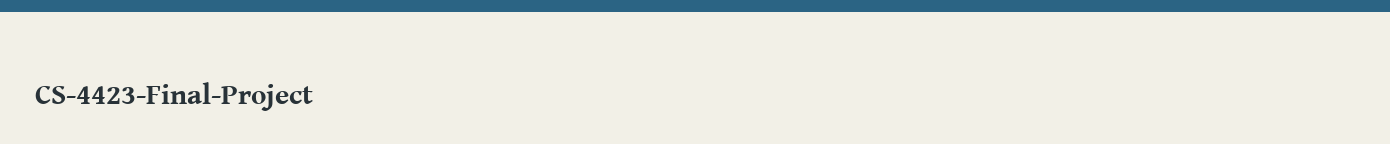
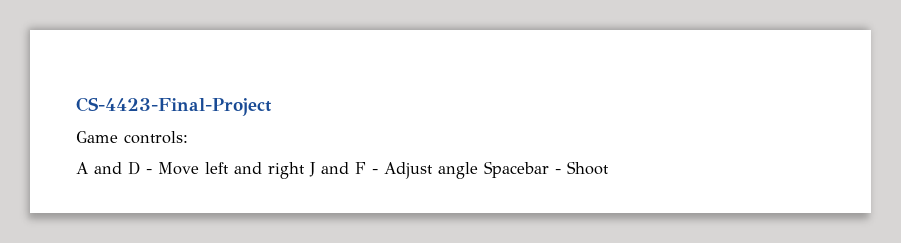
(313, 96) none -> [76,131,188,144] [76,161,609,179] // Game controls: // A and D - Move left and right J and F - Adjust angle Spacebar - Shoot

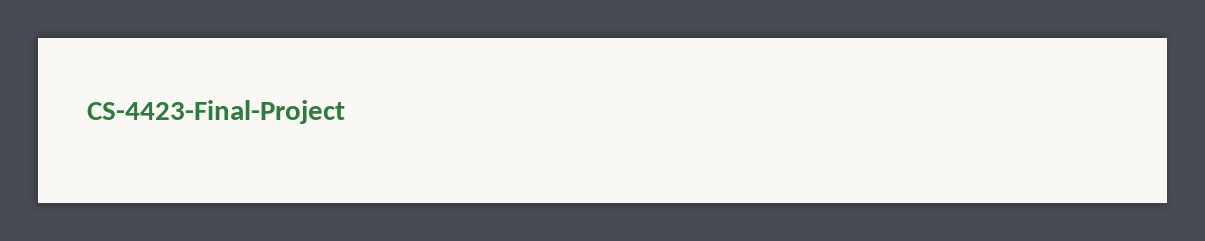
[76,131,188,144] [76,161,609,179] // Game controls: // A and D - Move left and right J and F - Adjust angle Spacebar - Shoot -> (345, 112) none

